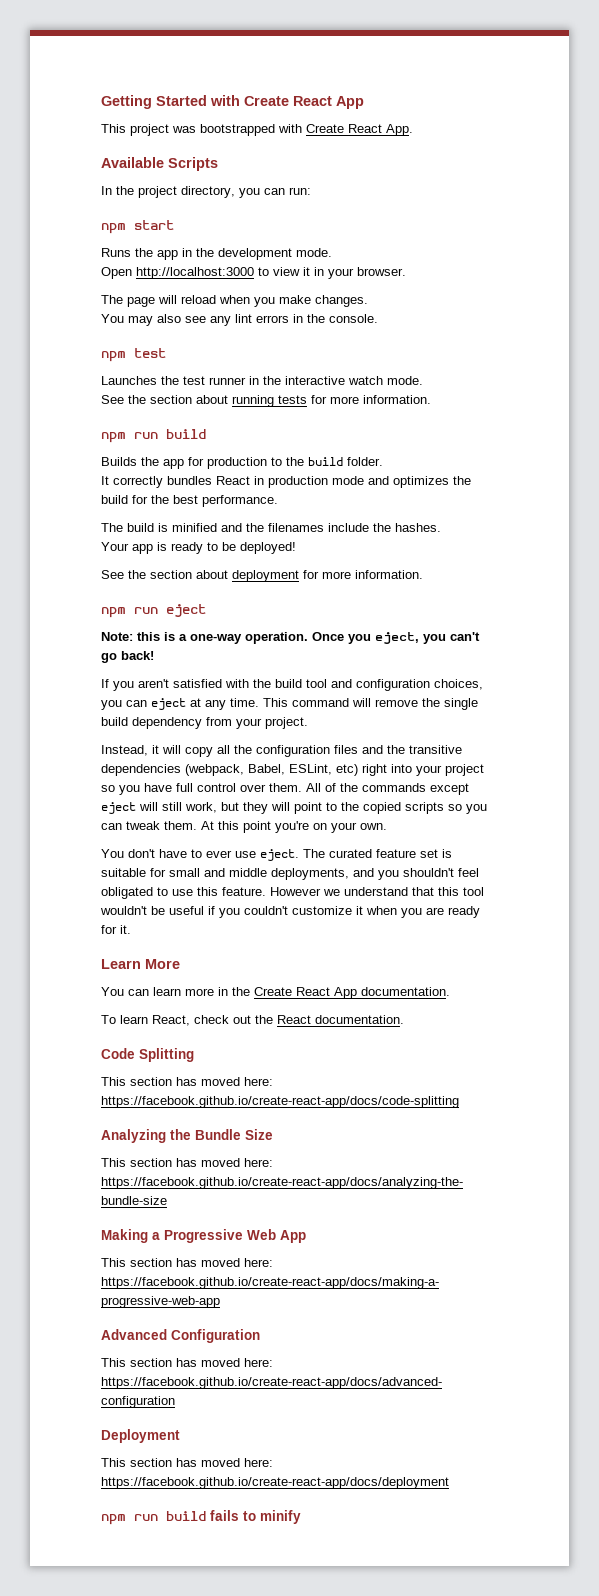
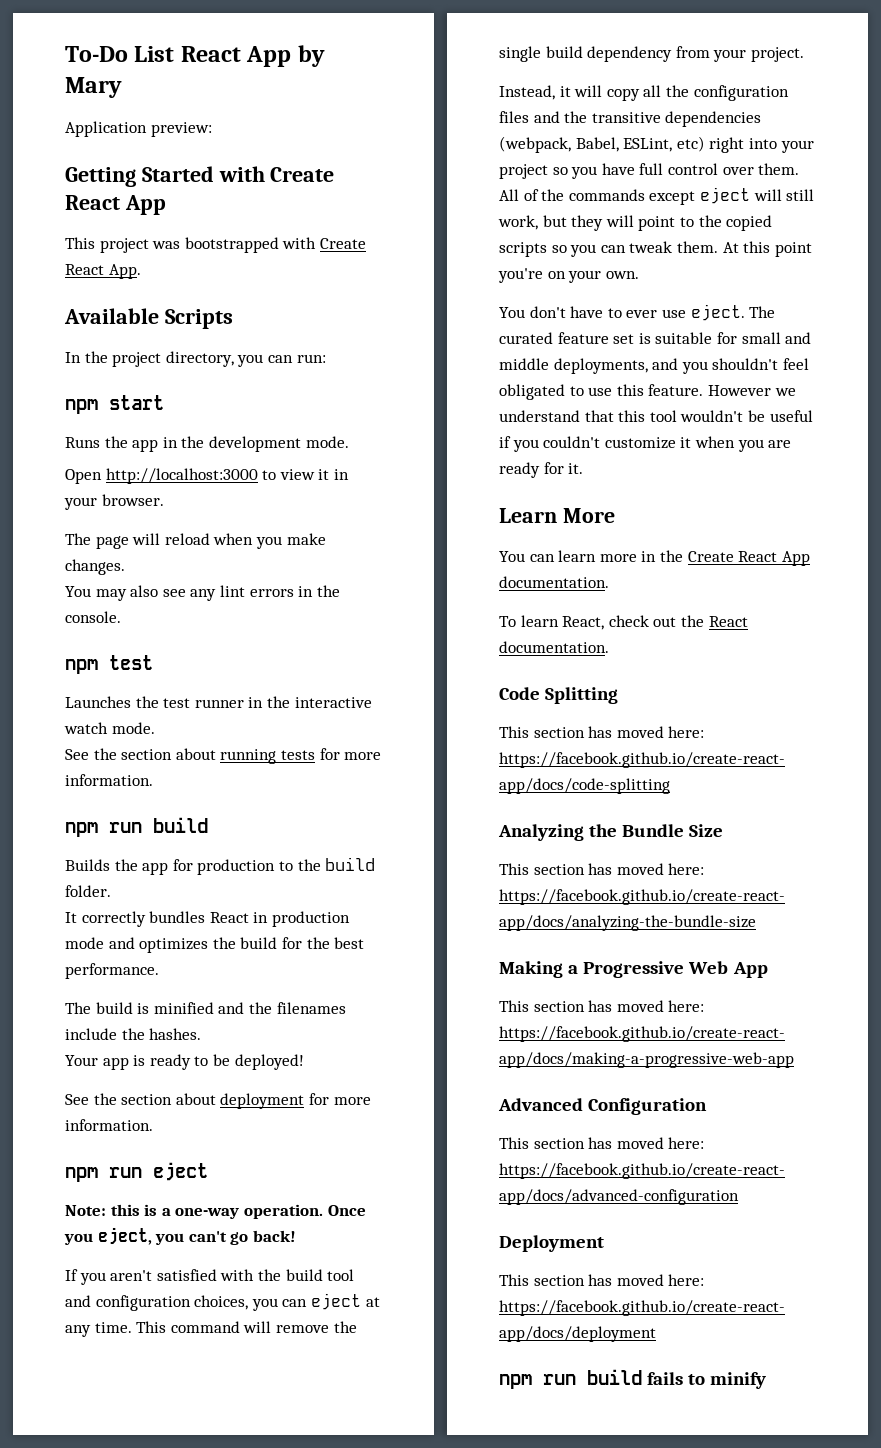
(101, 102) none -> [65,45,325,67] [65,77,122,98] [65,121,212,137] To-Do List React App by Mary // Application preview: //

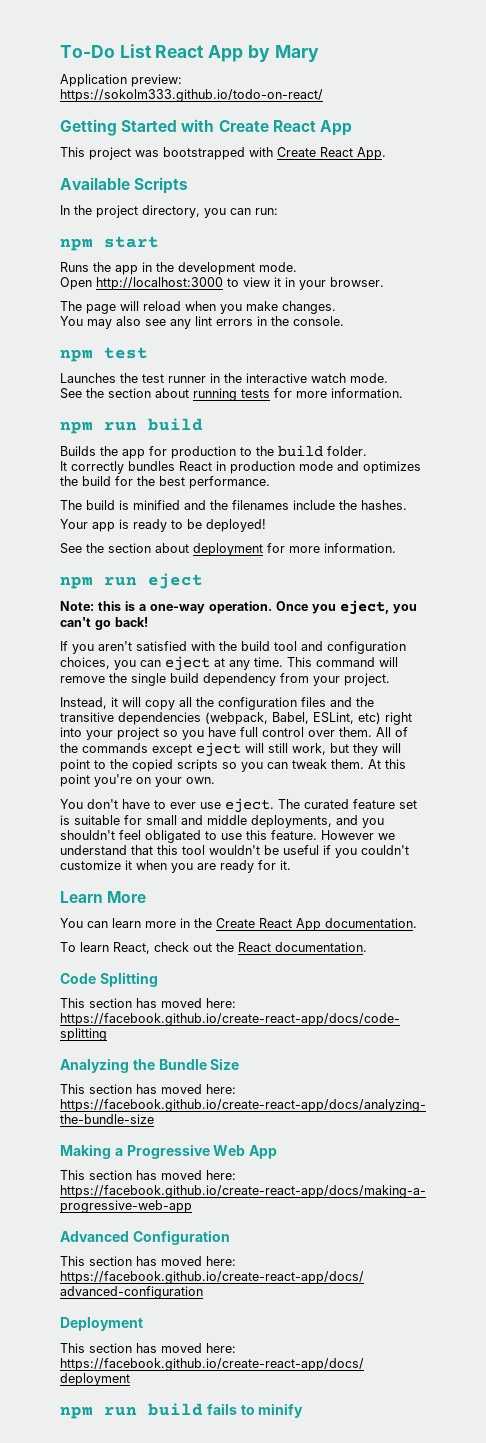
(212, 129) none -> [60,89,323,102] https://sokolm333.github.io/todo-on-react/

